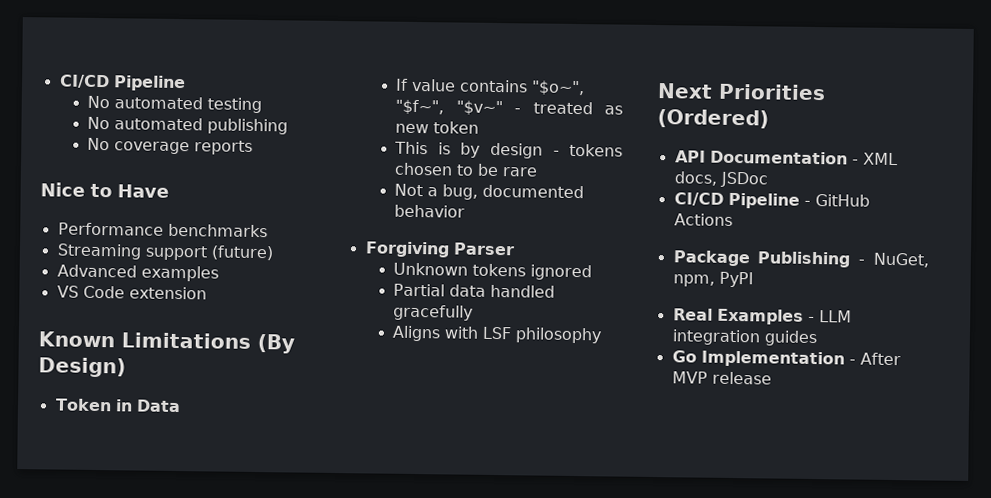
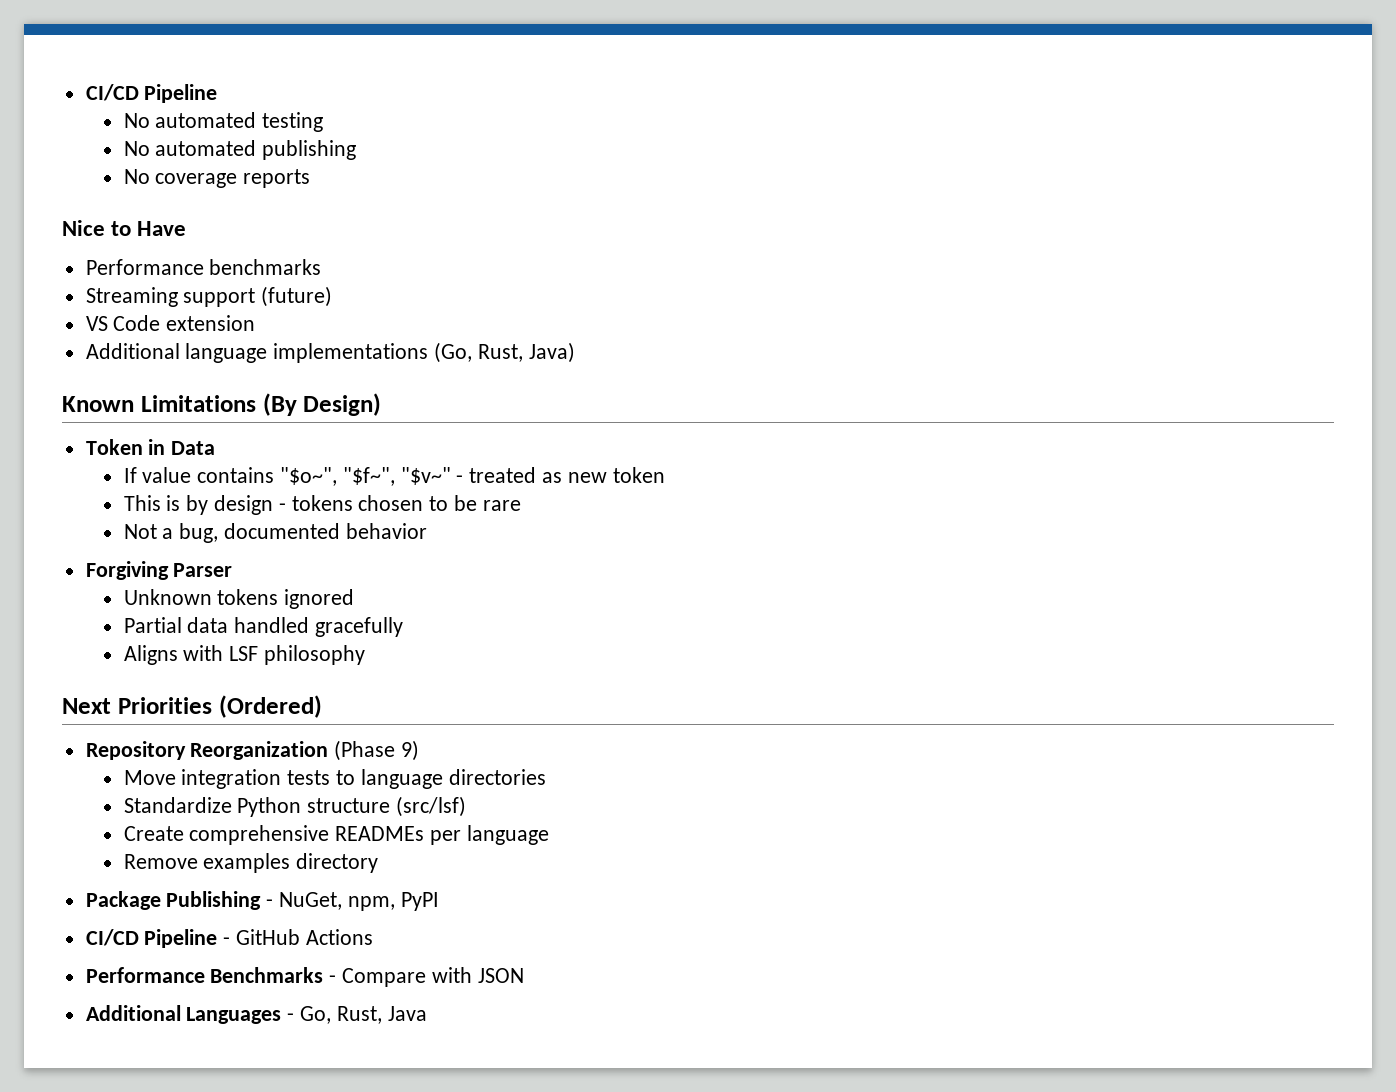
[56,264,219,282] // Advanced examples -> (333, 296) none
(207, 293) none -> [85,342,575,363] // Additional language implementations (Go, Rust, Java)
[674,150,898,166] [673,171,768,188] [673,192,870,209] [673,213,733,226] API Documentation - XML docs, JSDoc // CI/CD Pipeline - GitHub Actions -> [85,740,420,761] [123,769,546,789] [123,796,467,817] [123,825,549,845] [123,853,379,873] Repository Reorganization (Phase 9) // Move integration tests to language directories // Standardize Python structure (src/lsf) // Create comprehensive READMEs per language // Remove examples directory
[672,308,852,325] [671,329,817,347] [671,350,901,368] [671,371,772,385] Real Examples - LLM integration guides // Go Implementation - After MVP release -> [85,929,373,948] [85,967,524,987] [85,1005,427,1024] CI/CD Pipeline - GitHub Actions // Performance Benchmarks - Compare with JSON // Additional Languages - Go, Rust, Java

